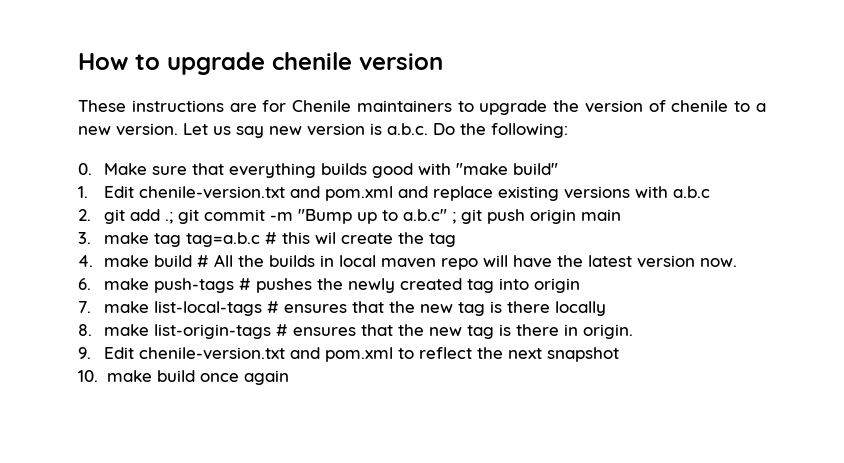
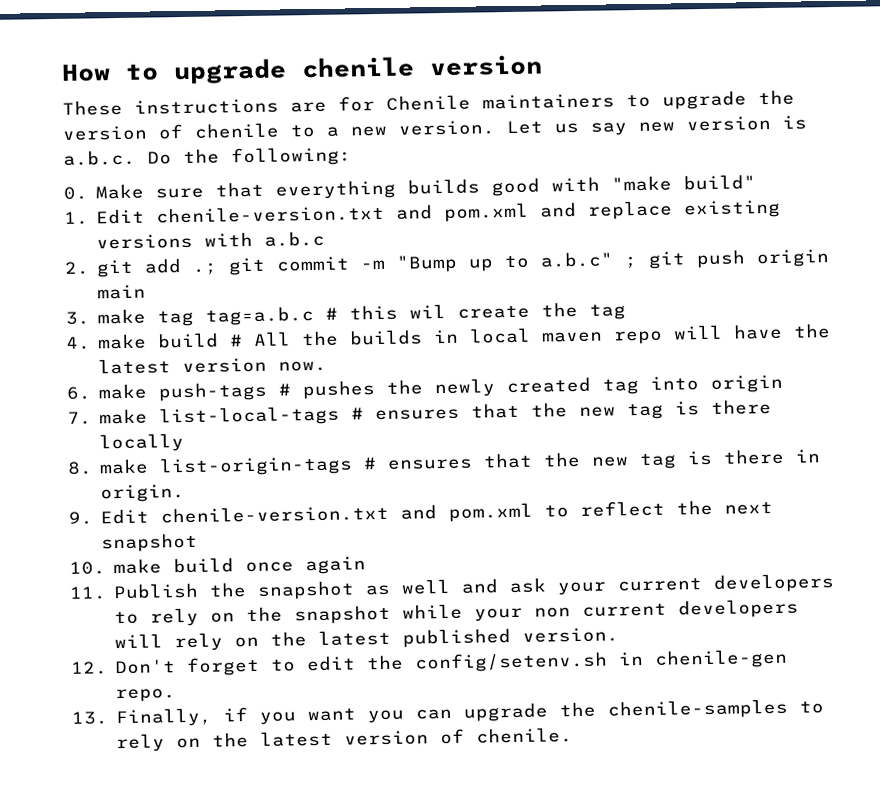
(289, 377) none -> [69,573,836,600] [114,598,800,627] [114,627,620,652] [71,648,789,677] [115,688,177,703] [71,698,825,728] [116,727,574,753] // 11. Publish the snapshot as well and ask your current developers to rely on the snapshot while your non current developers will rely on the latest published version. // 12. Don't forget to edit the config/setenv.sh in chenile-gen repo. // 13. Finally, if you want you can upgrade the chenile-samples to rely on the latest version of chenile.

